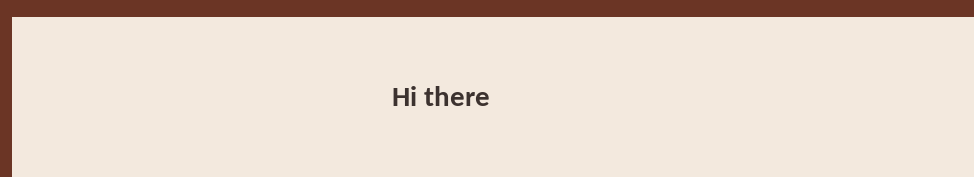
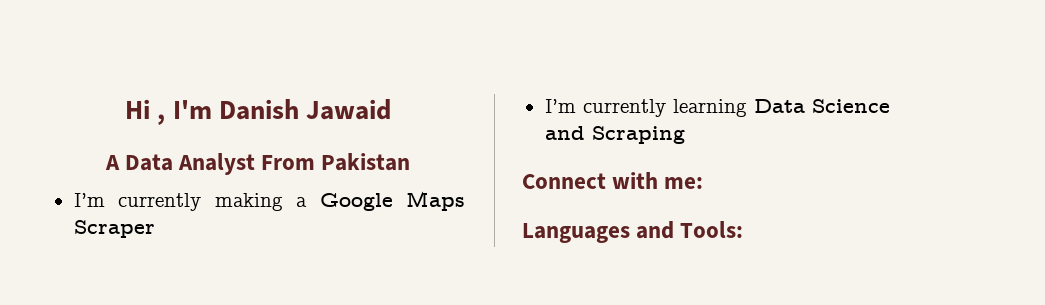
[424,86,491,106] there -> [157,99,392,125] [104,153,411,175] [73,191,465,211] [73,220,155,238] [544,99,890,117] [544,126,685,144] [522,172,704,189] [522,221,744,243] , I'm Danish Jawaid // A Data Analyst From Pakistan // I’m currently making a Google Maps Scraper // I’m currently learning Data Science and Scraping // Connect with me: // Languages and Tools:

